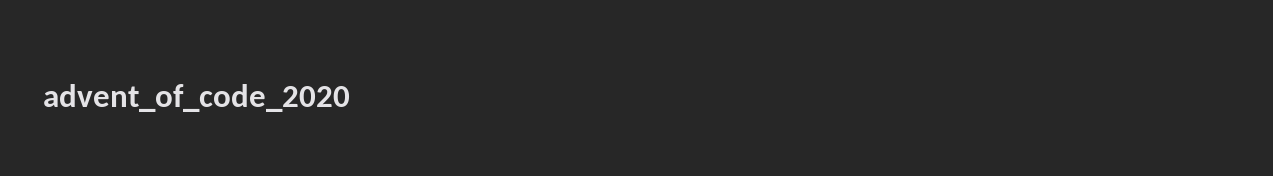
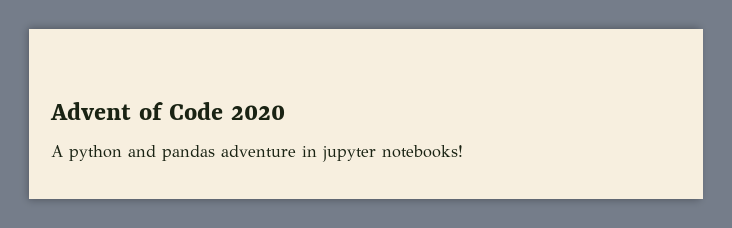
[43,84,350,112] advent_of_code_2020 -> [50,102,285,120] [51,145,463,162] Advent of Code 2020 // A python and pandas adventure in jupyter notebooks!

